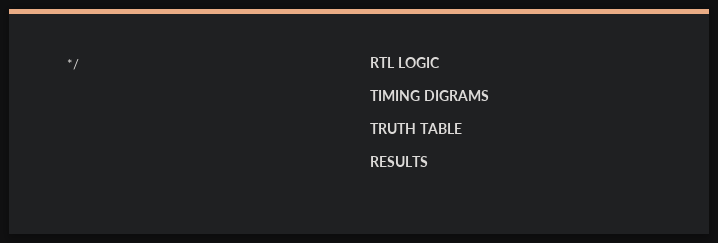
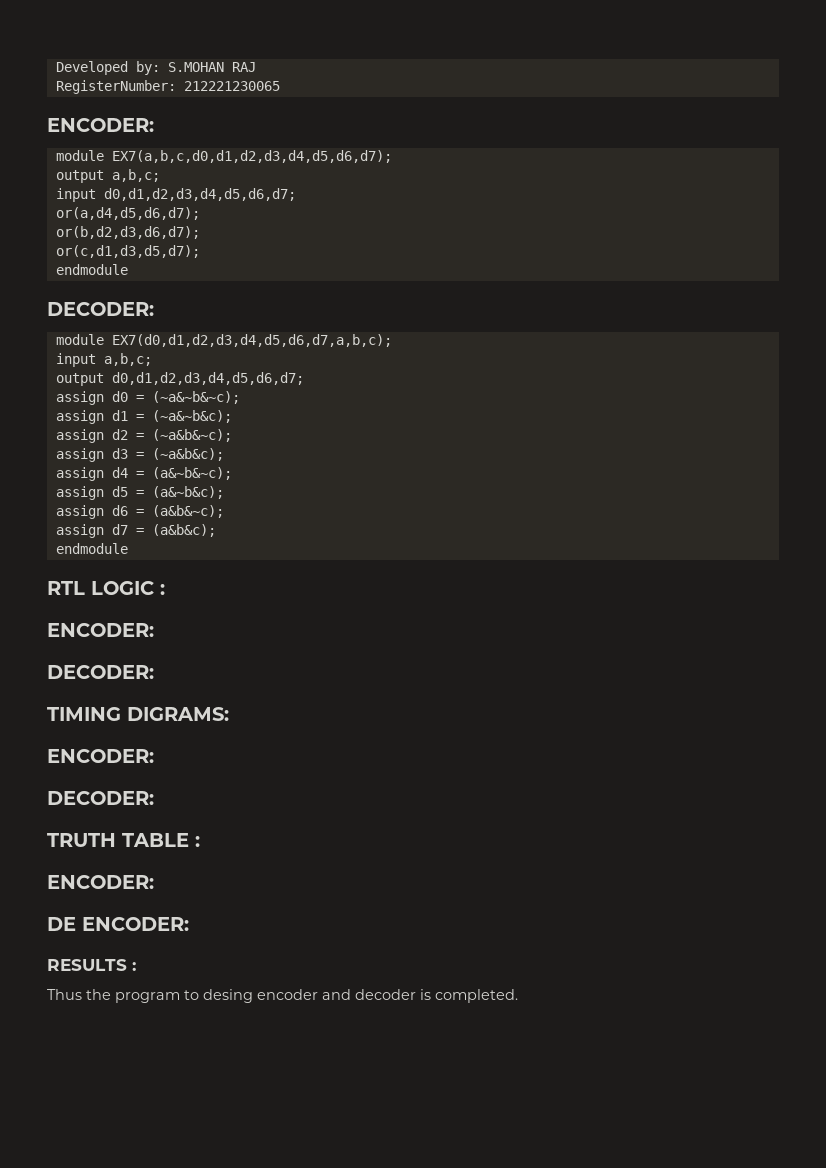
[67,59,79,70] [370,57,440,68] [370,90,489,101] [370,123,462,134] [370,156,428,167] */ // RTL LOGIC // TIMING DIGRAMS // TRUTH TABLE // RESULTS -> [55,61,256,75] [55,80,280,94] [47,118,154,132] [55,150,392,163] [55,169,160,183] [55,188,296,202] [55,207,200,220] [55,226,200,239] [55,245,200,258] [55,264,128,275] [47,302,154,316] [55,334,392,347] [55,353,152,367] [55,372,304,386] [55,391,240,405] [55,410,232,424] [55,429,232,443] [55,448,224,462] [55,467,232,481] [55,486,224,500] [55,505,224,519] [55,524,216,538] [55,543,128,554] [47,581,165,595] [47,623,154,637] [47,665,154,679] [47,707,229,721] [47,749,154,763] [47,791,154,805] [47,833,200,847] [47,875,154,889] [47,917,189,931] [47,959,136,971] [47,989,518,1003] Developed by: S.MOHAN RAJ // RegisterNumber: 212221230065 // ENCODER: // module EX7(a,b,c,d0,d1,d2,d3,d4,d5,d6,d7); // output a,b,c; // input d0,d1,d2,d3,d4,d5,d6,d7; // or(a,d4,d5,d6,d7); // or(b,d2,d3,d6,d7); // or(c,d1,d3,d5,d7); // endmodule // DECODER: // module EX7(d0,d1,d2,d3,d4,d5,d6,d7,a,b,c); // input a,b,c; // output d0,d1,d2,d3,d4,d5,d6,d7; // assign d0 = (~a&~b&~c); // assign d1 = (~a&~b&c); // assign d2 = (~a&b&~c); // assign d3 = (~a&b&c); // assign d4 = (a&~b&~c); // assign d5 = (a&~b&c); // assign d6 = (a&b&~c); // assign d7 = (a&b&c); // endmodule // RTL LOGIC : // ENCODER: // DECODER: // TIMING DIGRAMS: // ENCODER: // DECODER: // TRUTH TABLE : // ENCODER: // DE ENCODER: // RESULTS : // Thus the program to desing encoder and decoder is completed.

